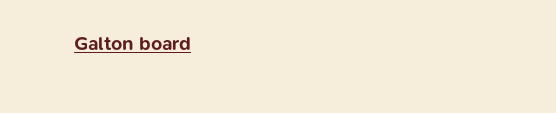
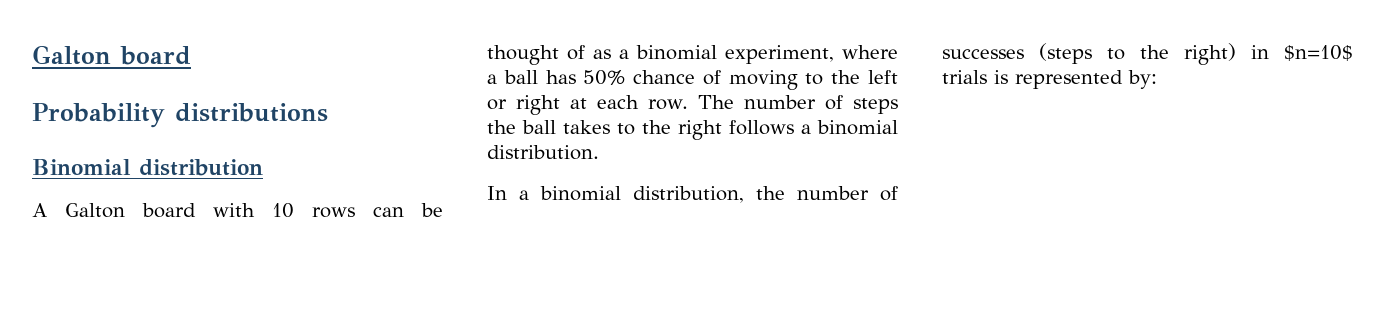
[74,37,192,50] Galton board -> [32,45,191,65] [32,103,328,128] [32,159,263,176] [32,203,443,218] [487,45,898,65] [487,70,898,90] [487,95,898,115] [487,120,898,140] [487,145,599,160] [487,186,898,203] [942,43,1353,65] [942,70,1157,89] Galton board // Probability distributions // Binomial distribution // A Galton board with 10 rows can be thought of as a binomial experiment, where a ball has 50% chance of moving to the left or right at each row. The number of steps the ball takes to the right follows a binomial distribution. // In a binomial distribution, the number of successes (steps to the right) in $n=10$ trials is represented by:

